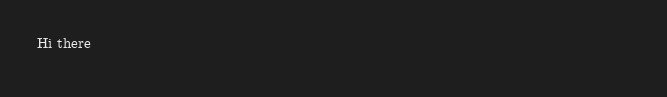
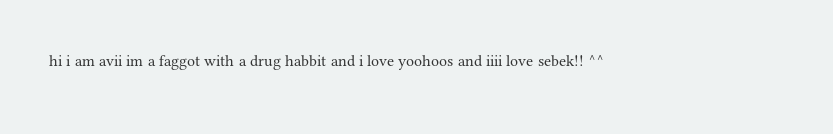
[37,38,91,48] Hi there -> [49,55,605,70] hi i am avii im a faggot with a drug habbit and i love yoohoos and iiii love sebek!! ^^

